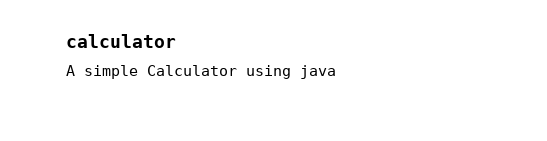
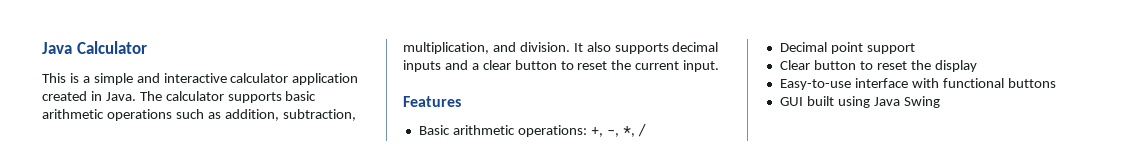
[66,34,176,48] [66,65,336,79] calculator // A simple Calculator using java -> [42,41,147,54] [42,73,359,85] [42,91,317,103] [42,109,356,121] [403,42,719,54] [403,60,720,72] [403,96,461,107] [418,123,647,137] [779,42,915,54] [779,60,977,72] [779,78,1056,90] [779,96,940,108] Java Calculator // This is a simple and interactive calculator application created in Java. The calculator supports basic arithmetic operations such as addition, subtraction, multiplication, and division. It also supports decimal inputs and a clear button to reset the current input. // Features // Basic arithmetic operations: +, -, *, / // Decimal point support // Clear button to reset the display // Easy-to-use interface with functional buttons // GUI built using Java Swing

